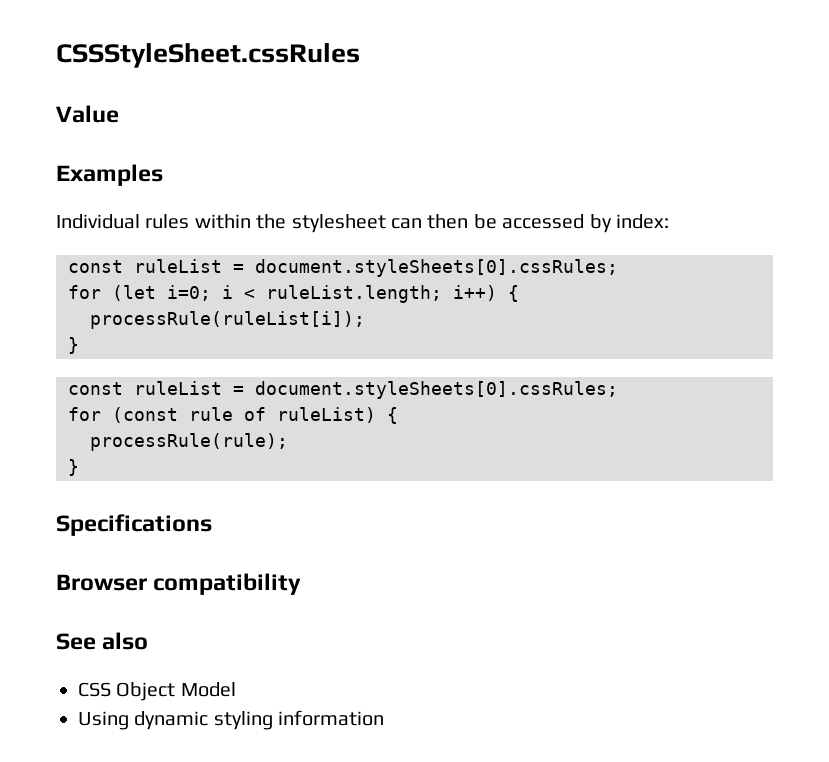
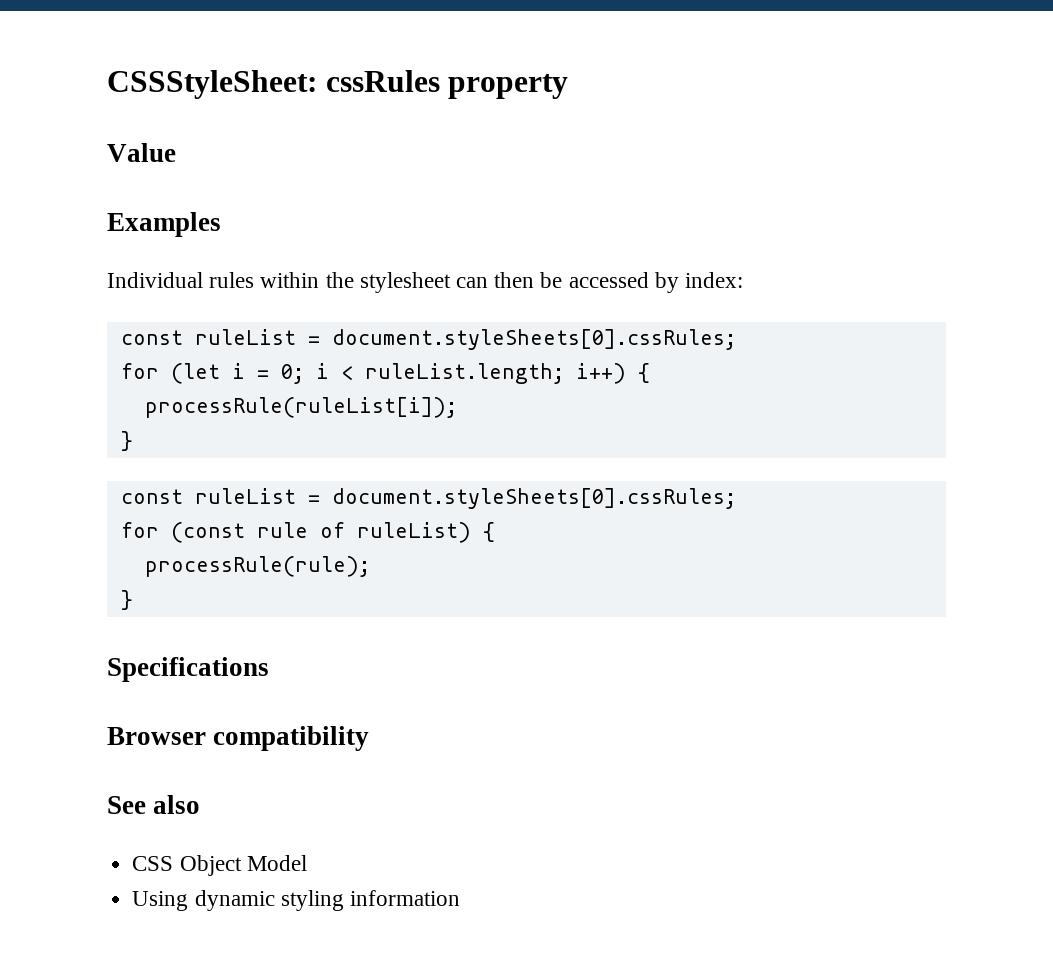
[56,43,360,68] CSSStyleSheet.cssRules -> [107,70,569,99] CSSStyleSheet: cssRules property
[167,285,211,301] i=0; -> [231,363,304,384] i = 0;

